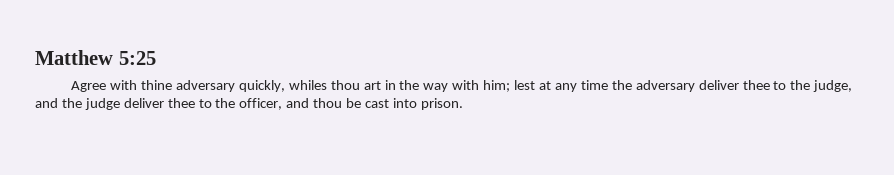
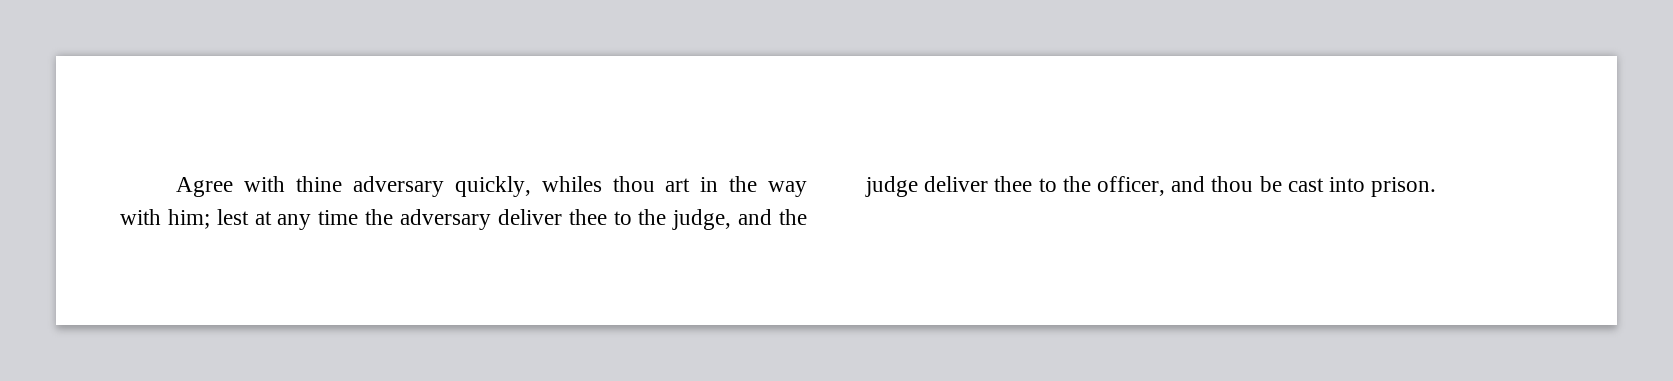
[35,50,156,65] Matthew 5:25 // -> (176, 187) none

